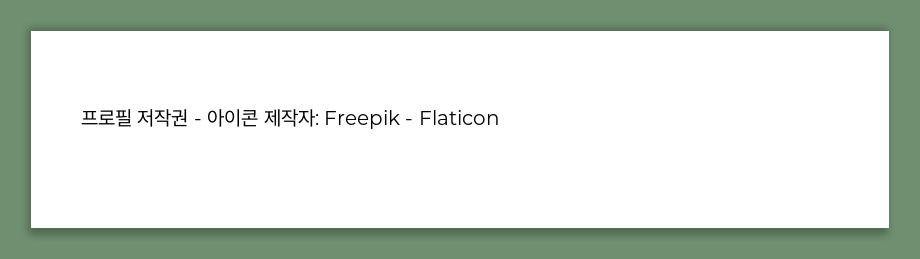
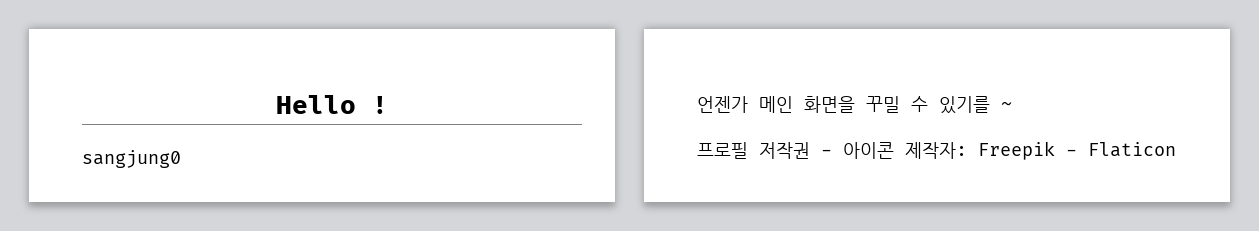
(81, 118) none -> [276,95,388,114] [82,150,181,168] [697,96,1012,114] Hello ! // sangjung0 // 언젠가 메인 화면을 꾸밀 수 있기를 ~ //

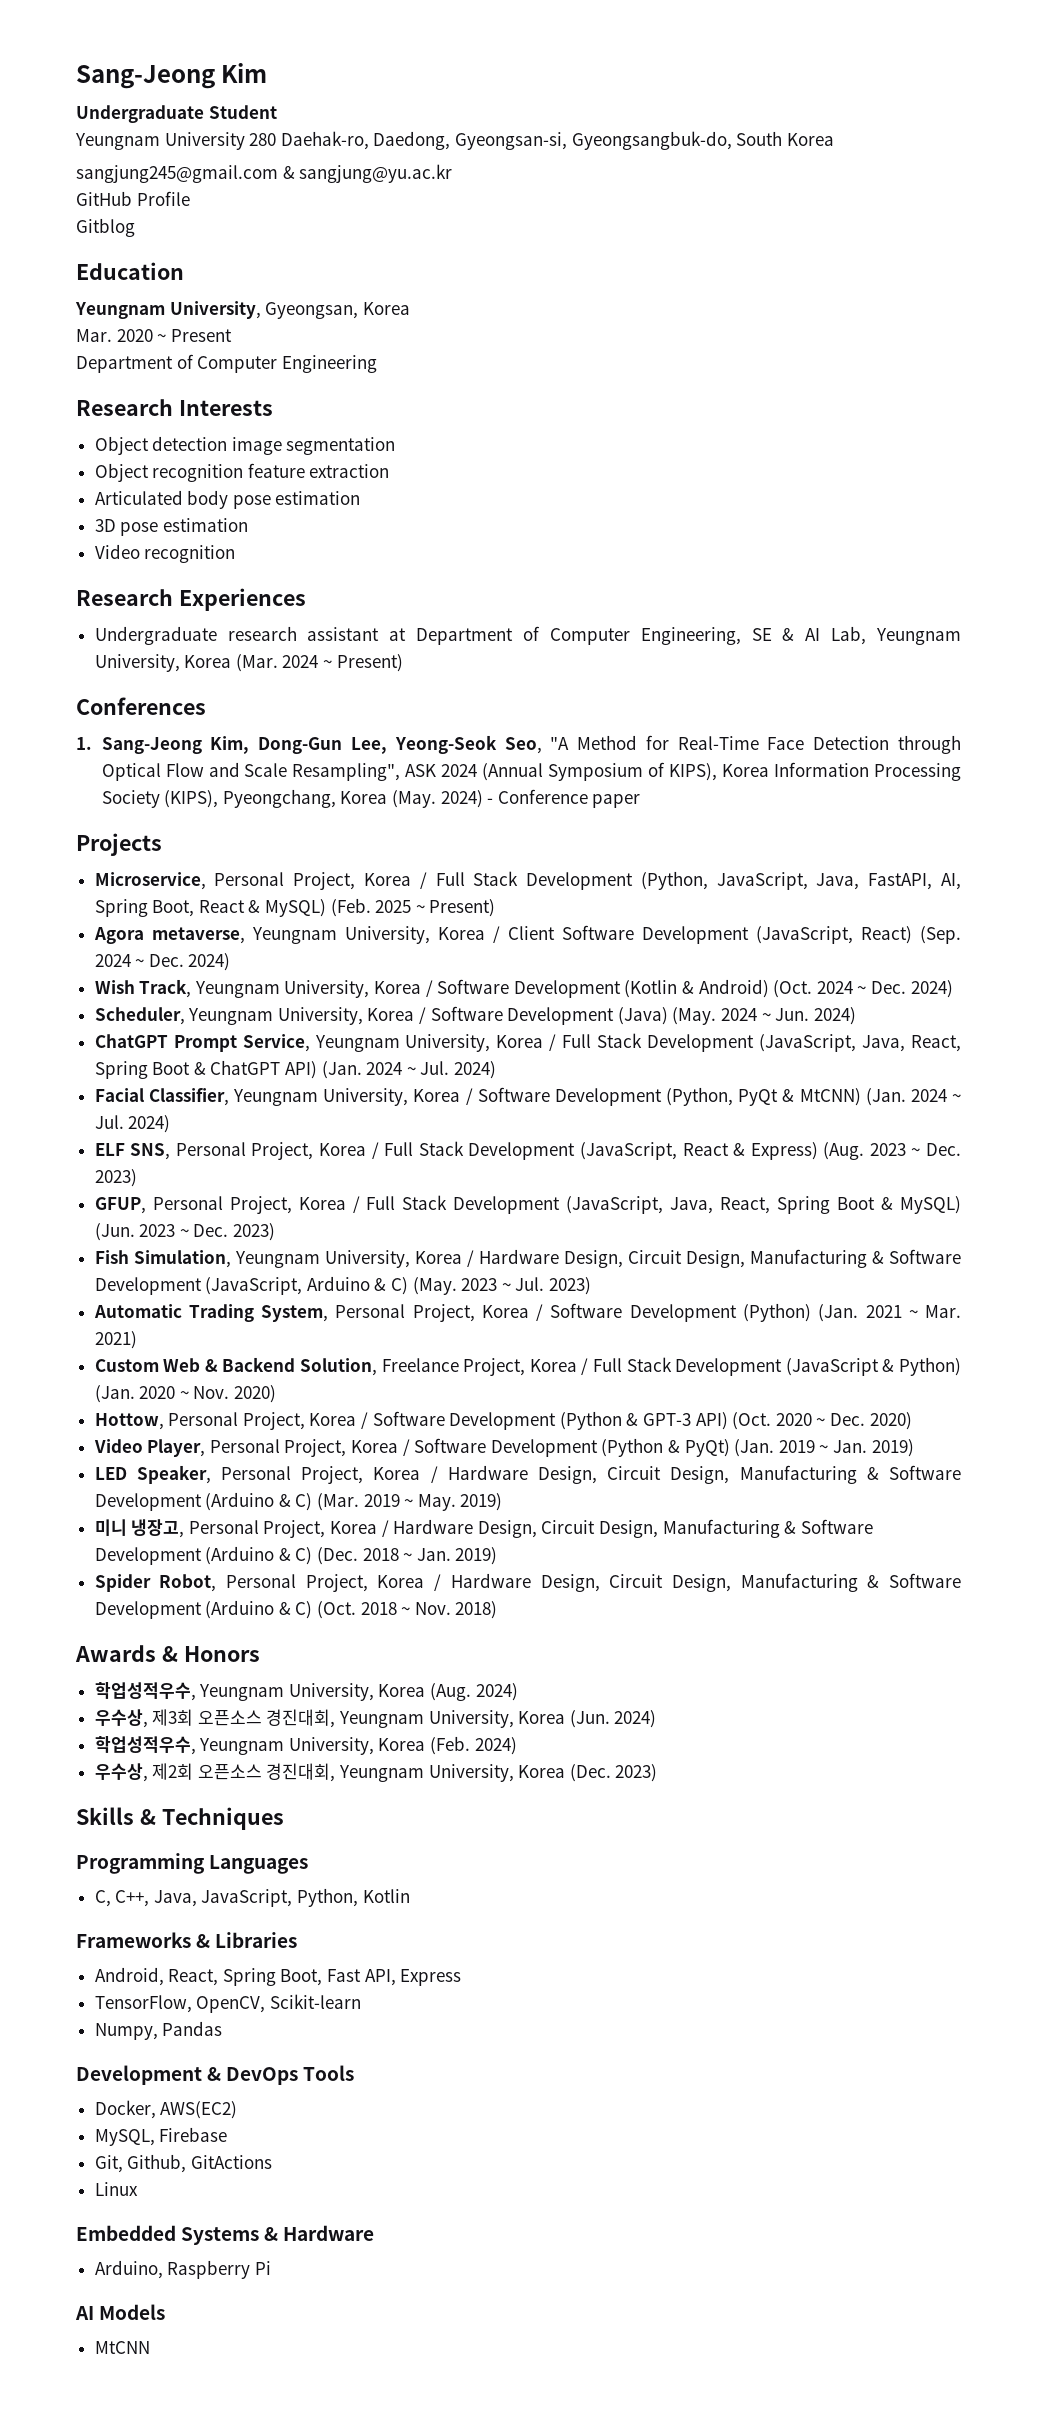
[276,95,388,114] [82,150,181,168] [697,96,1012,114] [697,141,1176,160] Hello ! // sangjung0 // 언젠가 메인 화면을 꾸밀 수 있기를 ~ // 프로필 저작권 - 아이콘 제작자: Freepik - Flaticon -> [76,63,268,89] [76,105,277,123] [75,131,834,150] [76,164,453,183] [76,191,190,206] [76,218,135,237] [76,262,184,280] [75,301,410,319] [76,329,232,342] [76,354,377,373] [76,399,273,416] [94,436,396,455] [94,463,390,482] [94,490,361,509] [94,518,248,536] [94,544,236,563] [76,588,306,611] [94,626,962,645] [94,654,403,672] [76,697,206,715] [76,735,962,754] [101,762,961,781] [101,789,641,808] [76,833,162,856] [94,871,961,890] [94,898,496,917] [93,925,961,944] [94,953,231,971] [94,979,953,998] [94,1006,856,1025] [94,1033,961,1052] [94,1060,497,1079] [94,1087,961,1106] [94,1115,171,1133] [94,1141,961,1160] [94,1169,137,1187] [94,1195,962,1214] [94,1223,276,1241] [94,1249,961,1268] [94,1276,592,1295] [93,1303,961,1322] [94,1331,137,1349] [94,1357,962,1376] [94,1385,277,1403] [94,1411,912,1430] [93,1438,914,1457] [94,1465,961,1484] [94,1492,503,1511] [94,1519,873,1538] [94,1546,498,1565] [94,1573,961,1592] [94,1600,498,1619] [75,1645,260,1662] [94,1682,518,1701] [94,1709,657,1728] [94,1736,517,1755] [94,1763,658,1782] [76,1807,284,1830] [76,1853,309,1874] [94,1888,410,1907] [76,1932,298,1948] [94,1967,462,1986] [94,1994,361,2013] [94,2021,223,2040] [76,2065,355,2085] [94,2100,238,2119] [94,2127,228,2146] [94,2154,272,2173] [94,2182,138,2196] [76,2225,375,2245] [94,2260,271,2279] [75,2304,166,2320] [94,2341,150,2354] Sang-Jeong Kim // Undergraduate Student // Yeungnam University 280 Daehak-ro, Daedong, Gyeongsan-si, Gyeongsangbuk-do, South Korea // sangjung245@gmail.com & sangjung@yu.ac.kr // GitHub Profile // Gitblog // Education // Yeungnam University, Gyeongsan, Korea // Mar. 2020 ~ Present // Department of Computer Engineering // Research Interests // Object detection image segmentation // Object recognition feature extraction // Articulated body pose estimation // 3D pose estimation // Video recognition // Research Experiences // Undergraduate research assistant at Department of Computer Engineering, SE & AI Lab, Yeungnam University, Korea (Mar. 2024 ~ Present) // Conferences // 1. Sang-Jeong Kim, Dong-Gun Lee, Yeong-Seok Seo, "A Method for Real-Time Face Detection through Optical Flow and Scale Resampling", ASK 2024 (Annual Symposium of KIPS), Korea Information Processing Society (KIPS), Pyeongchang, Korea (May. 2024) - Conference paper // Projects // Microservice, Personal Project, Korea / Full Stack Development (Python, JavaScript, Java, FastAPI, AI, Spring Boot, React & MySQL) (Feb. 2025 ~ Present) // Agora metaverse, Yeungnam University, Korea / Client Software Development (JavaScript, React) (Sep. 2024 ~ Dec. 2024) // Wish Track, Yeungnam University, Korea / Software Development (Kotlin & Android) (Oct. 2024 ~ Dec. 2024) // Scheduler, Yeungnam University, Korea / Software Development (Java) (May. 2024 ~ Jun. 2024) // ChatGPT Prompt Service, Yeungnam University, Korea / Full Stack Development (JavaScript, Java, React, Spring Boot & ChatGPT API) (Jan. 2024 ~ Jul. 2024) // Facial Classifier, Yeungnam University, Korea / Software Development (Python, PyQt & MtCNN) (Jan. 2024 ~ Jul. 2024) // ELF SNS, Personal Project, Korea / Full Stack Development (JavaScript, React & Express) (Aug. 2023 ~ Dec. 2023) // GFUP, Personal Project, Korea / Full Stack Development (JavaScript, Java, React, Spring Boot & MySQL) (Jun. 2023 ~ Dec. 2023) // Fish Simulation, Yeungnam University, Korea / Hardware Design, Circuit Design, Manufacturing & Software Development (JavaScript, Arduino & C) (May. 2023 ~ Jul. 2023) // Automatic Trading System, Personal Project, Korea / Software Development (Python) (Jan. 2021 ~ Mar. 2021) // Custom Web & Backend Solution, Freelance Project, Korea / Full Stack Development (JavaScript & Python) (Jan. 2020 ~ Nov. 2020) // Hottow, Personal Project, Korea / Software Development (Python & GPT-3 API) (Oct. 2020 ~ Dec. 2020) // Video Player, Personal Project, Korea / Software Development (Python & PyQt) (Jan. 2019 ~ Jan. 2019) // LED Speaker, Personal Project, Korea / Hardware Design, Circuit Design, Manufacturing & Software Development (Arduino & C) (Mar. 2019 ~ May. 2019) // 미니 냉장고, Personal Project, Korea / Hardware Design, Circuit Design, Manufacturing & Software Development (Arduino & C) (Dec. 2018 ~ Jan. 2019) // Spider Robot, Personal Project, Korea / Hardware Design, Circuit Design, Manufacturing & Software Development (Arduino & C) (Oct. 2018 ~ Nov. 2018) // Awards & Honors // 학업성적우수, Yeungnam University, Korea (Aug. 2024) // 우수상, 제3회 오픈소스 경진대회, Yeungnam University, Korea (Jun. 2024) // 학업성적우수, Yeungnam University, Korea (Feb. 2024) // 우수상, 제2회 오픈소스 경진대회, Yeungnam University, Korea (Dec. 2023) // Skills & Techniques // Programming Languages // C, C++, Java, JavaScript, Python, Kotlin // Frameworks & Libraries // Android, React, Spring Boot, Fast API, Express // TensorFlow, OpenCV, Scikit-learn // Numpy, Pandas // Development & DevOps Tools // Docker, AWS(EC2) // MySQL, Firebase // Git, Github, GitActions // Linux // Embedded Systems & Hardware // Arduino, Raspberry Pi // AI Models // MtCNN

